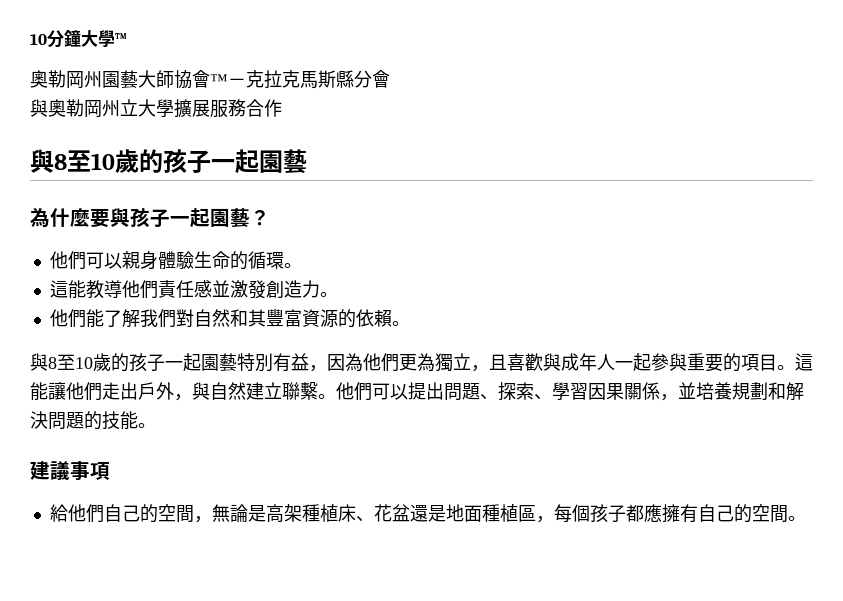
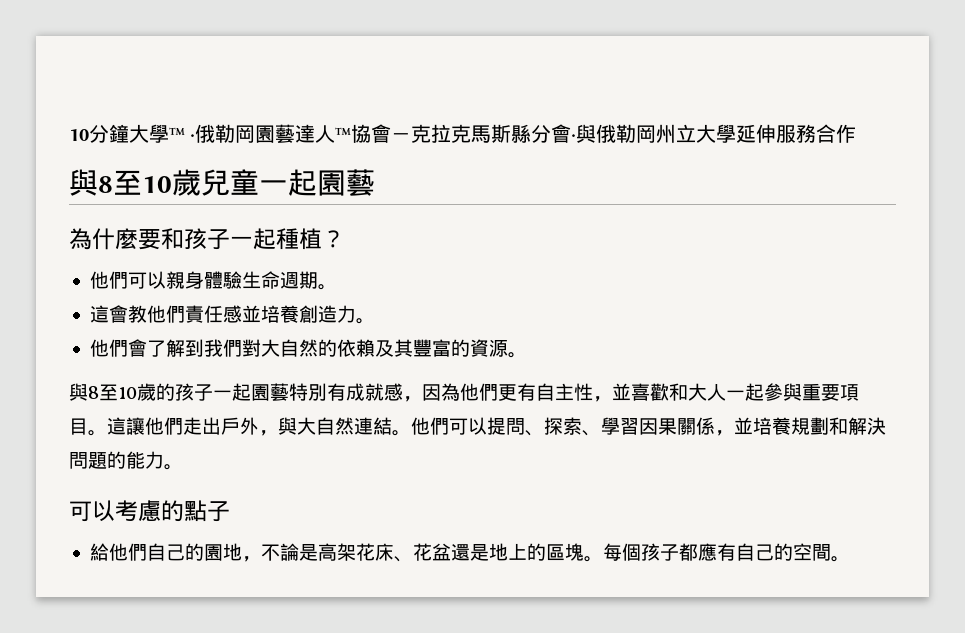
[30,70,228,89] // 奧勒岡州園藝大師協會™ -> [190,124,392,143] ·俄勒岡園藝達人™協會
[30,99,66,117] // 與奧 -> [571,124,617,143] ·與俄
[174,99,210,118] 擴展 -> [736,124,777,143] 延伸
[139,149,211,173] 的孩子 -> [201,169,259,196] 兒童
[110,208,250,228] 與孩子一起園藝 -> [161,228,322,250] 和孩子一起種植
[229,251,284,270] 的循環 -> [279,271,318,289] 週期
[67,280,122,299] 能教導 -> [108,305,147,323] 會教
[229,280,266,299] 激發 -> [260,305,299,323] 培養
[85,309,392,328] 能了解我們對自然和其豐富資源的依賴 -> [127,339,508,357] 會了解到我們對大自然的依賴及其豐富的資源
[291,353,309,371] 益 -> [346,383,403,401] 成就感
[417,353,597,372] 為獨立，且喜歡與成年 -> [517,383,707,402] 有自主性，並喜歡和大
[723,353,741,372] 的 -> (840, 392) none
[30,382,48,401] 能 -> (126, 426) none
[210,382,318,400] 自然建立聯繫 -> [297,417,392,435] 大自然連結
[426,382,480,401] 出問題 -> [506,418,525,435] 問
[102,411,156,430] [30,461,110,480] 技能。 // 建議事項 -> [126,451,183,470] [69,500,230,522] 能力。 // 可以考慮的點子
[157,504,230,523] 空間，無 -> [203,543,280,562] 園地，不
[301,503,338,522] 種植 -> [355,543,375,561] 花
[463,503,554,523] 面種植區， -> [507,543,603,562] 上的區塊。
[661,504,680,522] 擁 -> (717, 552) none

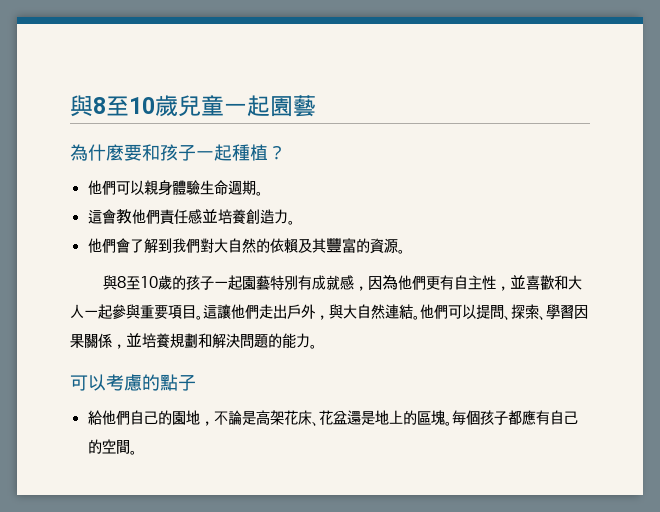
[69,124,857,144] 10分鐘大學™ ·俄勒岡園藝達人™協會－克拉克馬斯縣分會·與俄勒岡州立大學延伸服務合作 // -> (70, 106) none

